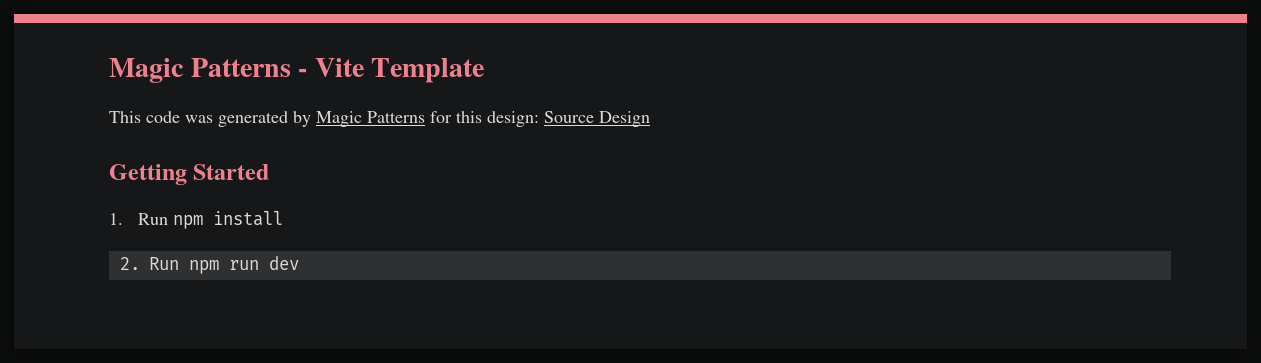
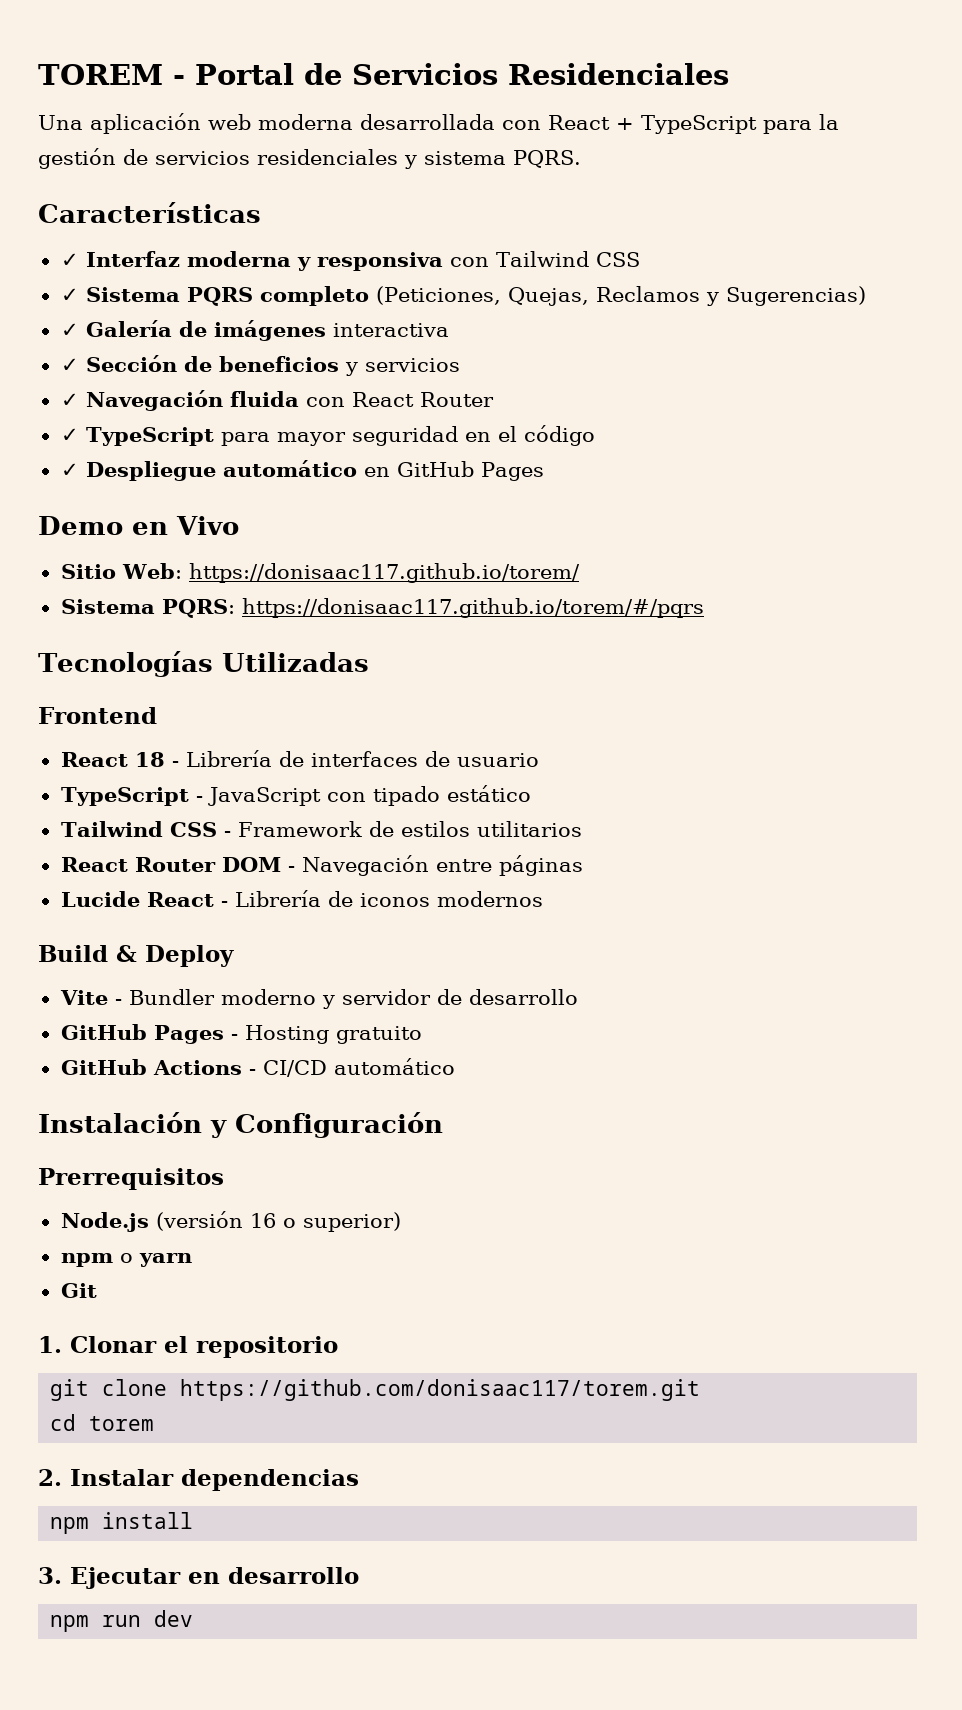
[109,58,485,83] [109,111,650,127] [109,164,270,185] [109,211,284,229] [119,257,179,270] Magic Patterns - Vite Template // This code was generated by Magic Patterns for this design: Source Design // Getting Started // 1. Run npm install // 2. Run -> [38,63,729,85] [38,113,839,134] [38,148,581,169] [38,202,261,223] [60,251,640,271] [60,286,866,306] [60,320,449,341] [60,355,460,376] [60,390,494,411] [60,425,595,446] [60,460,544,481] [38,516,239,535] [60,563,580,583] [60,598,704,618] [38,651,369,677] [38,707,157,724] [60,750,539,767] [60,785,531,806] [60,821,582,837] [60,855,583,876] [60,890,543,907] [38,945,234,967] [59,989,578,1009] [60,1024,422,1044] [60,1058,455,1077] [38,1112,443,1138] [38,1168,224,1190] [60,1211,401,1232] [60,1253,192,1267] [60,1283,97,1298] [38,1336,338,1358] [50,1379,701,1401] [50,1414,155,1431] [38,1469,359,1491] [50,1512,194,1534] [38,1567,359,1589] TOREM - Portal de Servicios Residenciales // Una aplicación web moderna desarrollada con React + TypeScript para la gestión de servicios residenciales y sistema PQRS. // Características // ✓ Interfaz moderna y responsiva con Tailwind CSS // ✓ Sistema PQRS completo (Peticiones, Quejas, Reclamos y Sugerencias) // ✓ Galería de imágenes interactiva // ✓ Sección de beneficios y servicios // ✓ Navegación fluida con React Router // ✓ TypeScript para mayor seguridad en el código // ✓ Despliegue automático en GitHub Pages // Demo en Vivo // Sitio Web: https://donisaac117.github.io/torem/ // Sistema PQRS: https://donisaac117.github.io/torem/#/pqrs // Tecnologías Utilizadas // Frontend // React 18 - Librería de interfaces de usuario // TypeScript - JavaScript con tipado estático // Tailwind CSS - Framework de estilos utilitarios // React Router DOM - Navegación entre páginas // Lucide React - Librería de iconos modernos // Build & Deploy // Vite - Bundler moderno y servidor de desarrollo // GitHub Pages - Hosting gratuito // GitHub Actions - CI/CD automático // Instalación y Configuración // Prerrequisitos // Node.js (versión 16 o superior) // npm o yarn // Git // 1. Clonar el repositorio // git clone https://github.com/donisaac117/torem.git // cd torem // 2. Instalar dependencias // npm install // 3. Ejecutar en desarrollo //

